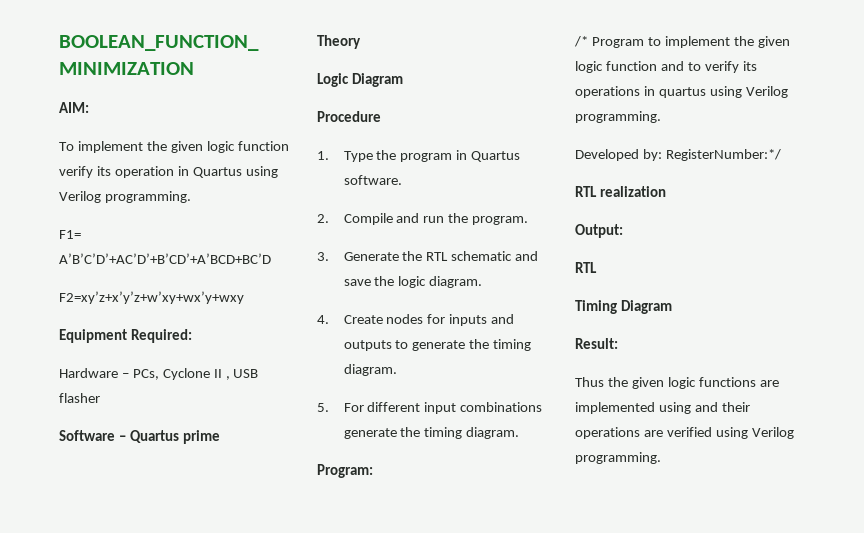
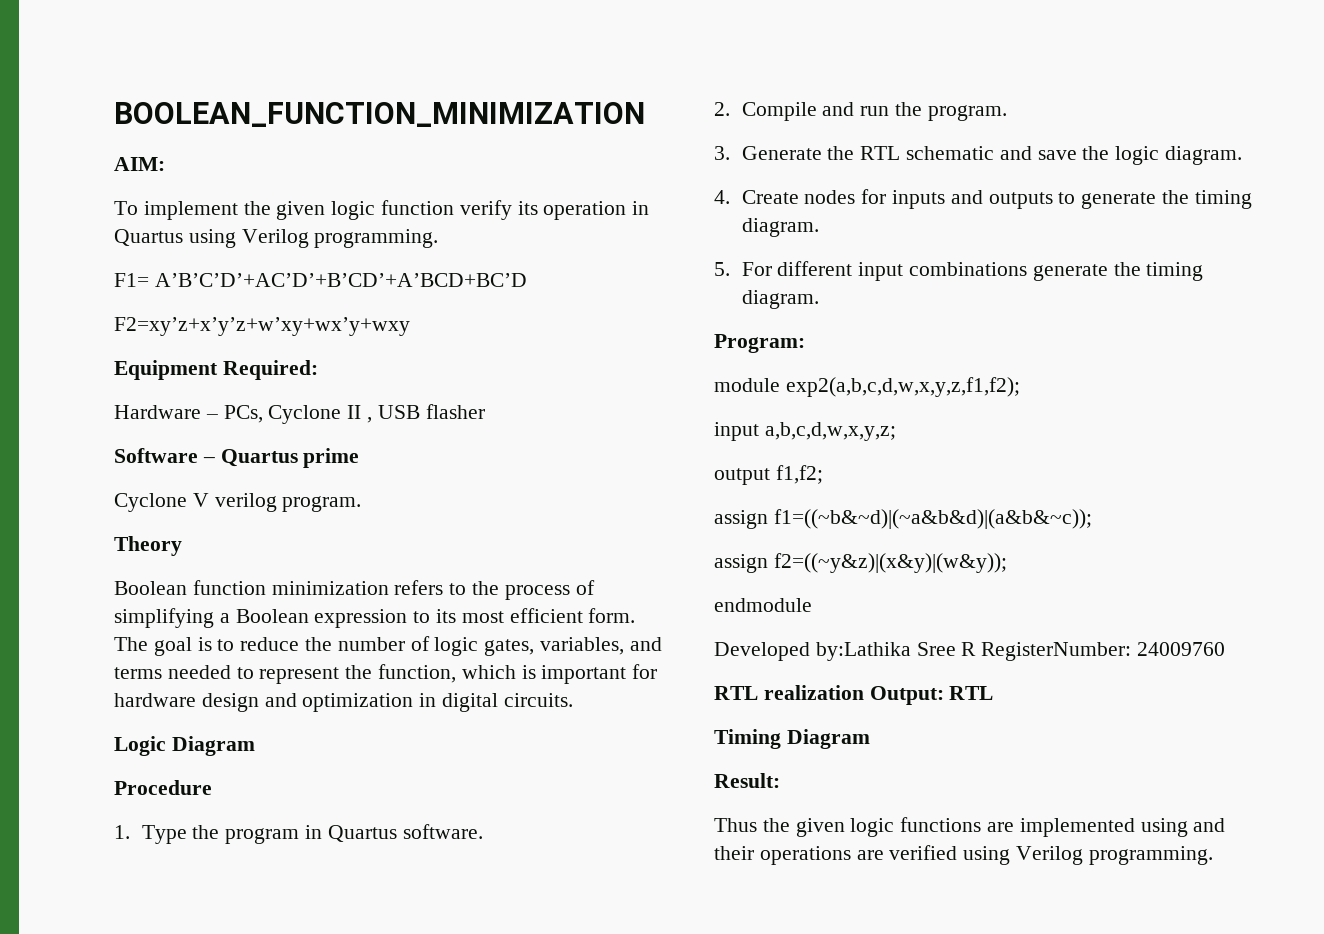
[317,35,361,49] Theory -> [114,493,362,512] [114,536,182,556] [114,580,595,600] [114,608,636,628] [114,636,662,656] [114,664,658,684] [114,693,573,712] Cyclone V verilog program. // Theory // Boolean function minimization refers to the process of simplifying a Boolean expression to its most efficient form. The goal is to reduce the number of logic gates, variables, and terms needed to represent the function, which is important for hardware design and optimization in digital circuits.
[574,36,790,48] [575,61,757,73] [575,86,788,98] [575,111,661,123] [575,149,781,161] /* Program to implement the given logic function and to verify its operations in quartus using Verilog programming. // Developed by: RegisterNumber:*/ -> [714,377,1020,397] [714,422,896,441] [714,465,823,485] [714,509,1092,529] [714,553,1007,573] [714,598,812,612] [714,642,1226,661] module exp2(a,b,c,d,w,x,y,z,f1,f2); // input a,b,c,d,w,x,y,z; // output f1,f2; // assign f1=((~b&~d)|(~a&b&d)|(a&b&~c)); // assign f2=((~y&z)|(x&y)|(w&y)); // endmodule // Developed by:Lathika Sree R RegisterNumber: 24009760
(666, 191) // -> (864, 692) none
(623, 231) // -> (944, 695) none

